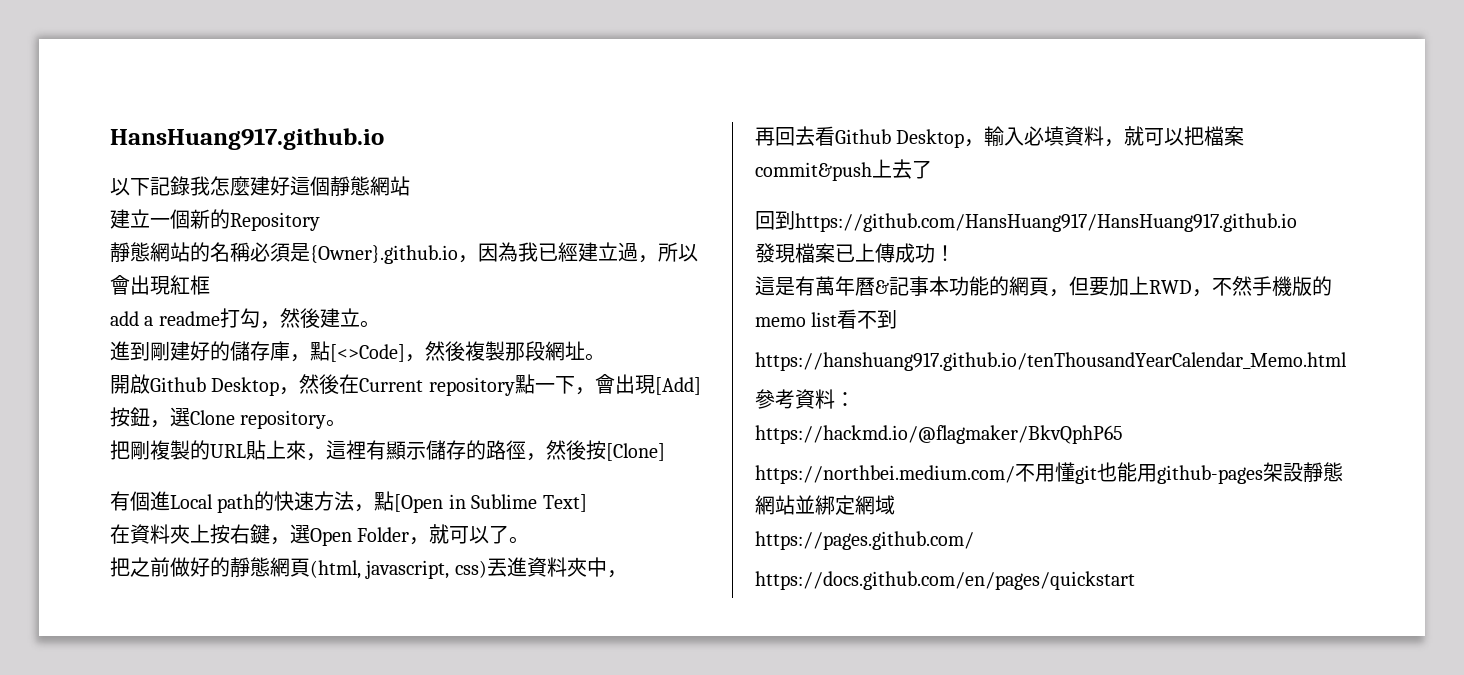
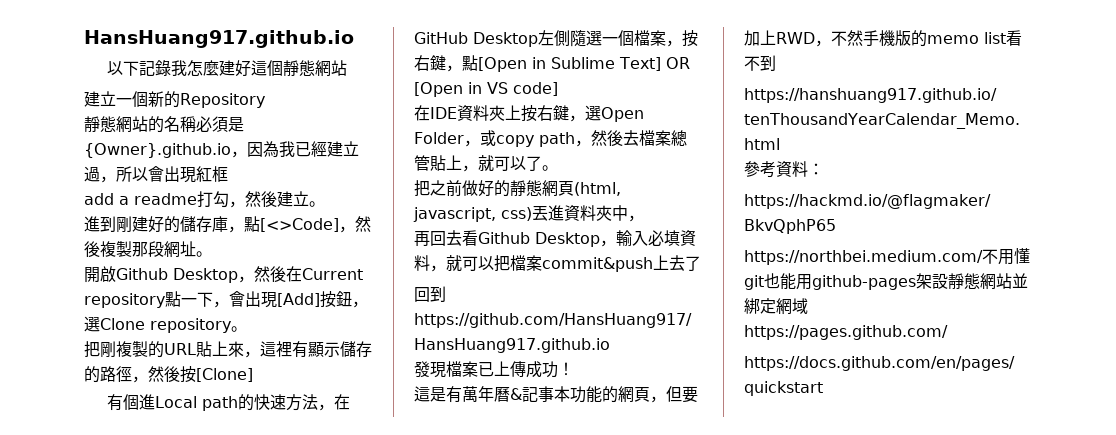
(375, 508) none -> [334,394,351,410] [414,30,698,47] [414,55,462,72] 在GitHub Desktop左側隨選一個檔案，按右鍵，
[110,524,130,544] // 在 -> [665,57,690,69] [414,82,558,97] [414,105,457,121] OR [Open in VS code] // 在IDE
(430, 541) none -> [480,130,687,147] [414,155,478,172] 或copy path，然後去檔案總管貼上，

